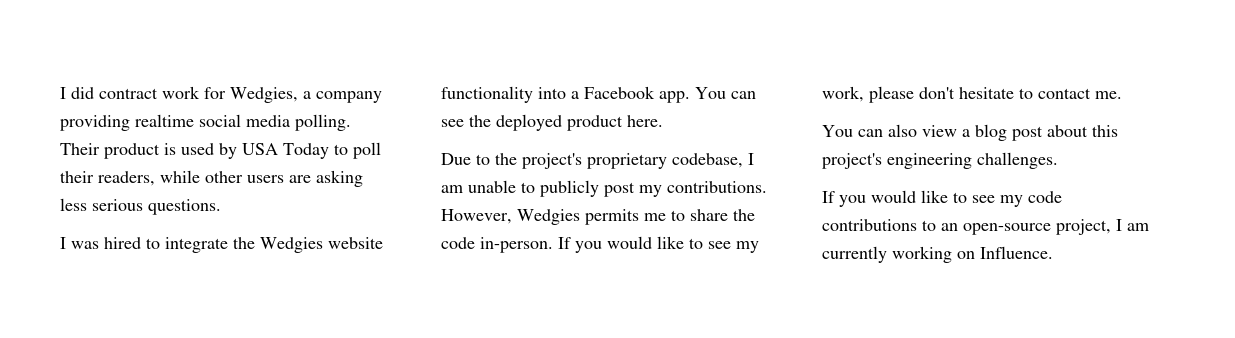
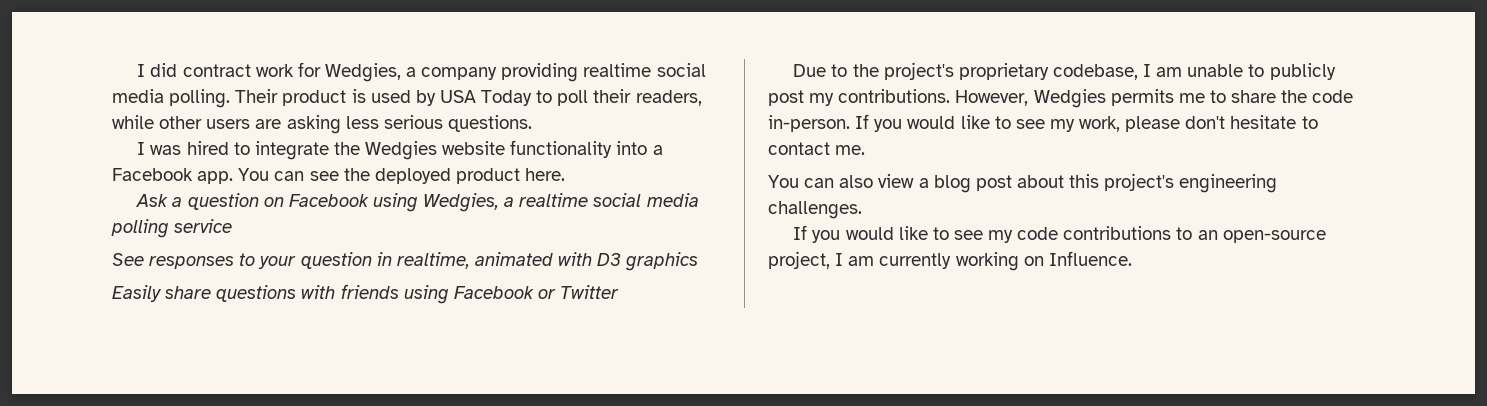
(663, 121) none -> [136,193,699,212] [111,219,233,238] [112,252,699,271] [112,284,620,304] // Ask a question on Facebook using Wedgies, a realtime social media polling service // See responses to your question in realtime, animated with D3 graphics // Easily share questions with friends using Facebook or Twitter

